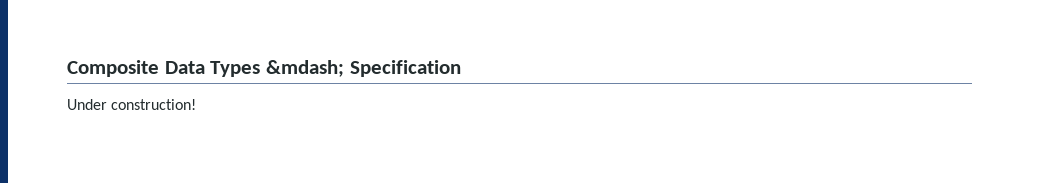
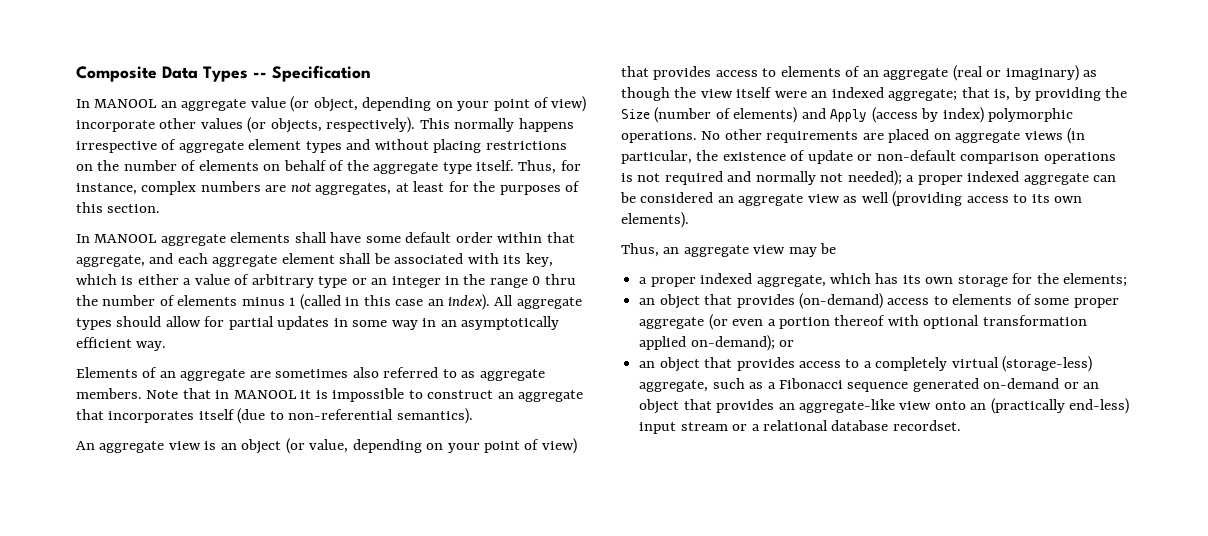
[266,60,345,77] &mdash; -> [253,72,267,78] --
[67,99,197,110] Under construction! -> [76,96,587,112] [76,117,574,133] [76,139,567,153] [76,160,581,174] [76,181,581,195] [76,202,161,213] [76,232,575,246] [76,253,553,267] [76,274,576,288] [76,294,582,310] [76,316,560,330] [76,337,167,351] [76,367,545,381] [76,388,584,402] [76,408,473,424] [76,438,577,454] [621,65,1098,81] [621,87,1128,101] [621,107,1074,123] [621,128,1086,144] [621,150,1116,164] [621,170,1117,186] [620,191,1083,207] [621,212,689,228] [621,243,837,257] [639,273,1128,287] [639,293,1119,309] [639,314,1087,330] [639,335,795,351] [639,356,1093,372] [639,378,1100,392] [639,398,1130,414] [639,420,961,434] In MANOOL an aggregate value (or object, depending on your point of view) incorporate other values (or objects, respectively). This normally happens irrespective of aggregate element types and without placing restrictions on the number of elements on behalf of the aggregate type itself. Thus, for instance, complex numbers are not aggregates, at least for the purposes of this section. // In MANOOL aggregate elements shall have some default order within that aggregate, and each aggregate element shall be associated with its key, which is either a value of arbitrary type or an integer in the range 0 thru the number of elements minus 1 (called in this case an index). All aggregate types should allow for partial updates in some way in an asymptotically efficient way. // Elements of an aggregate are sometimes also referred to as aggregate members. Note that in MANOOL it is impossible to construct an aggregate that incorporates itself (due to non-referential semantics). // An aggregate view is an object (or value, depending on your point of view) that provides access to elements of an aggregate (real or imaginary) as though the view itself were an indexed aggregate; that is, by providing the Size (number of elements) and Apply (access by index) polymorphic operations. No other requirements are placed on aggregate views (in particular, the existence of update or non-default comparison operations is not required and normally not needed); a proper indexed aggregate can be considered an aggregate view as well (providing access to its own elements). // Thus, an aggregate view may be // a proper indexed aggregate, which has its own storage for the elements; // an object that provides (on-demand) access to elements of some proper aggregate (or even a portion thereof with optional transformation applied on-demand); or // an object that provides access to a completely virtual (storage-less) aggregate, such as a Fibonacci sequence generated on-demand or an object that provides an aggregate-like view onto an (practically end-less) input stream or a relational database recordset.

